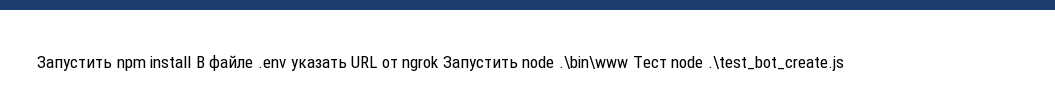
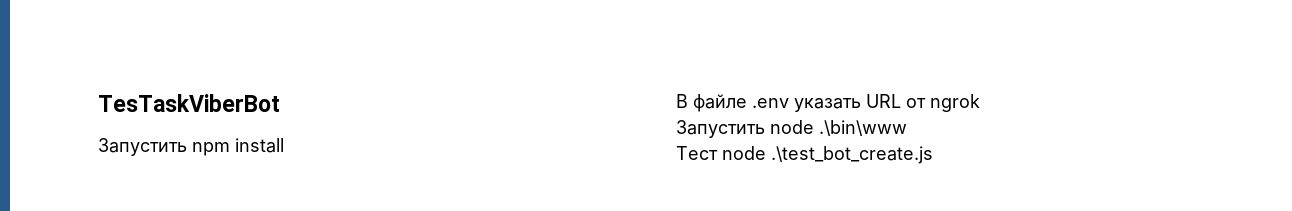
(37, 63) none -> [98,94,280,112] TesTaskViberBot //
(192, 62) none -> (284, 145) //
(440, 63) none -> (980, 103) //
(629, 62) none -> (907, 128) //

